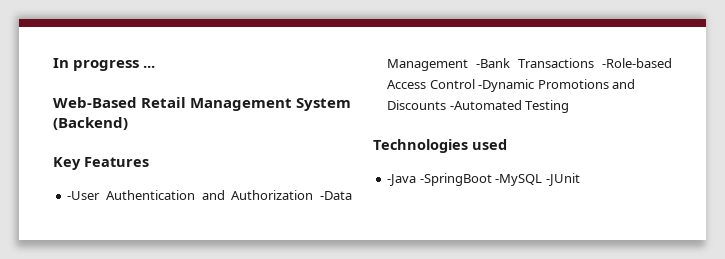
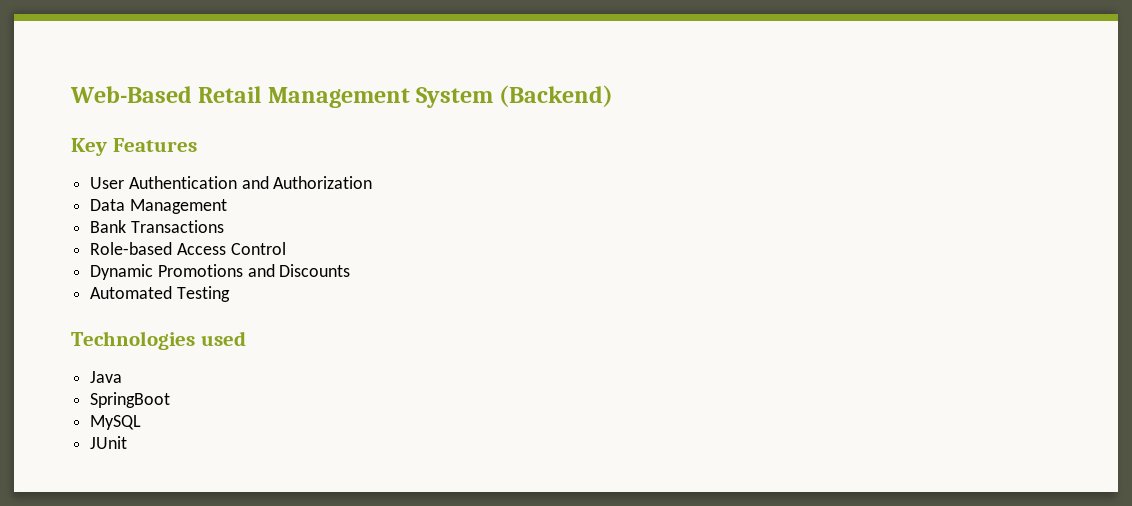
[53,58,156,71] In progress ... // -> (70, 94) none
[67,191,101,200] -User -> [90,177,125,189] User
[319,191,352,200] [387,58,511,71] -Data Management -Bank -> [90,199,227,214] [90,220,127,233] // Data Management // Bank
[602,58,672,68] -Role-based -> [90,242,173,255] // Role-based
[478,79,535,92] -Dynamic -> [90,264,154,280] // Dynamic
[449,100,522,110] -Automated -> [90,286,173,299] // Automated
[387,173,580,186] -Java -SpringBoot -MySQL -JUnit -> [90,371,123,383] [90,392,171,408] [90,415,142,430] [90,436,128,449] Java // SpringBoot // MySQL // JUnit

